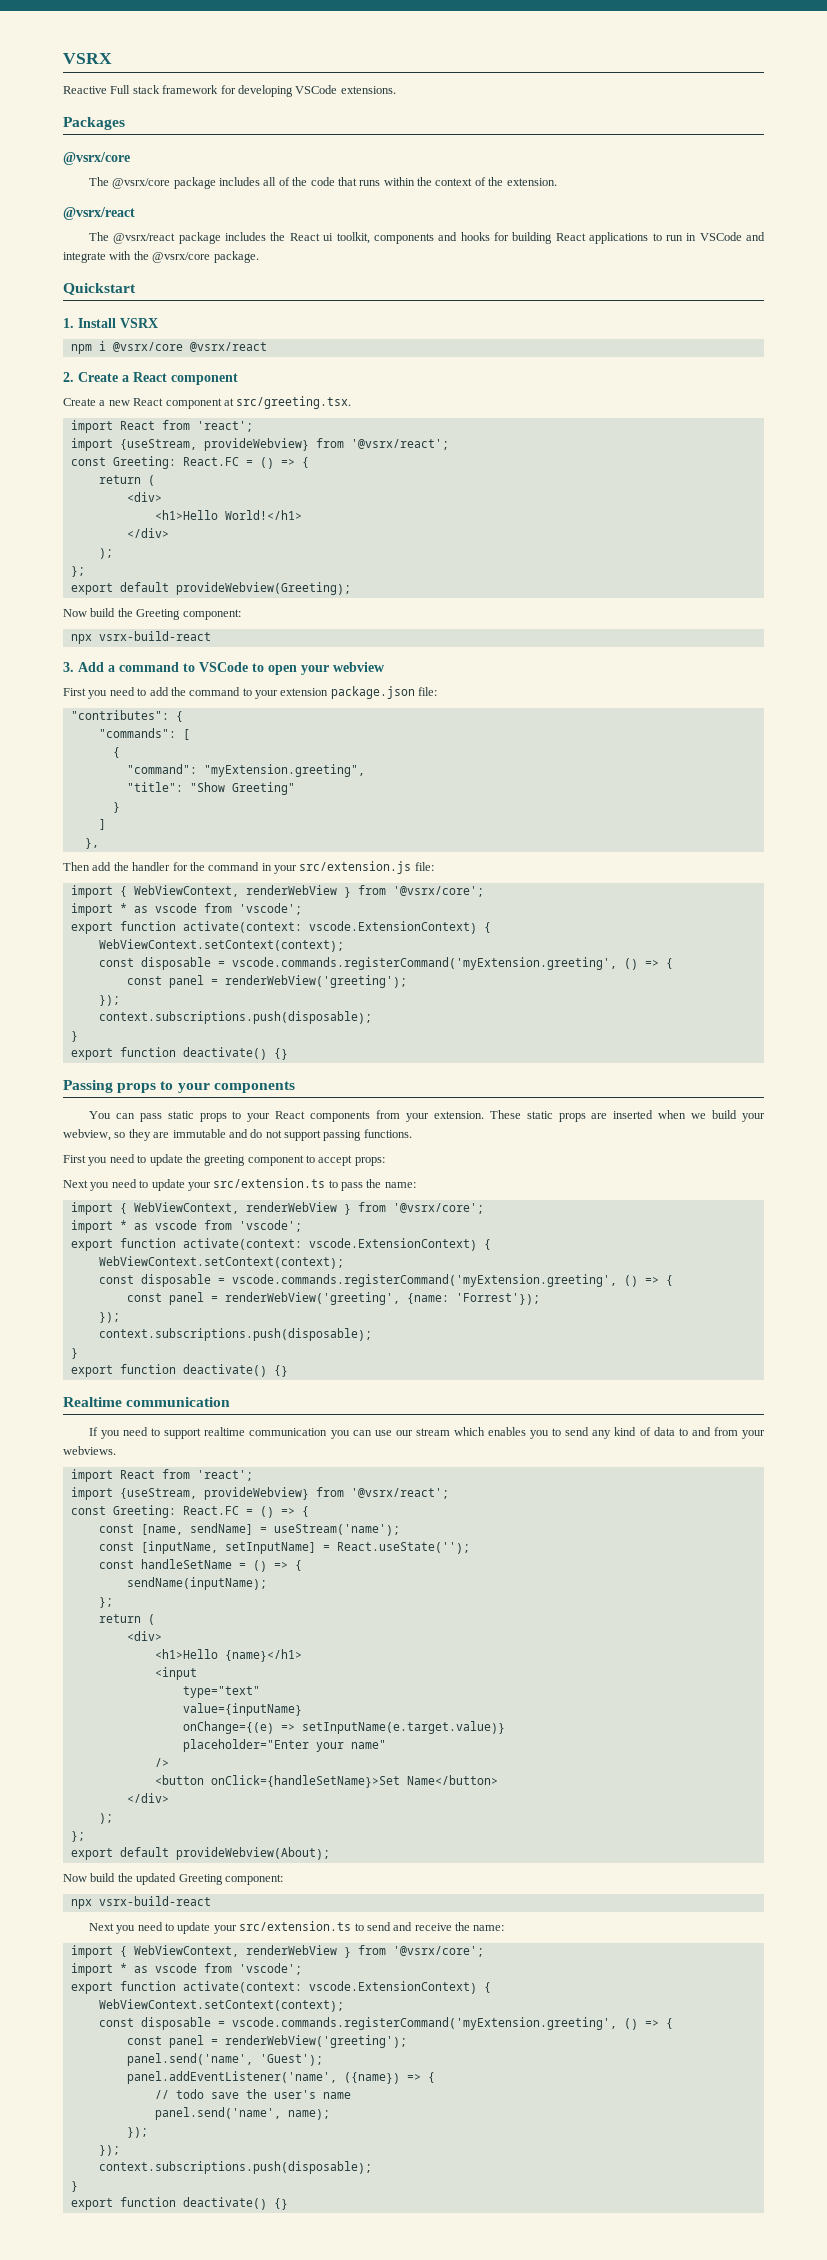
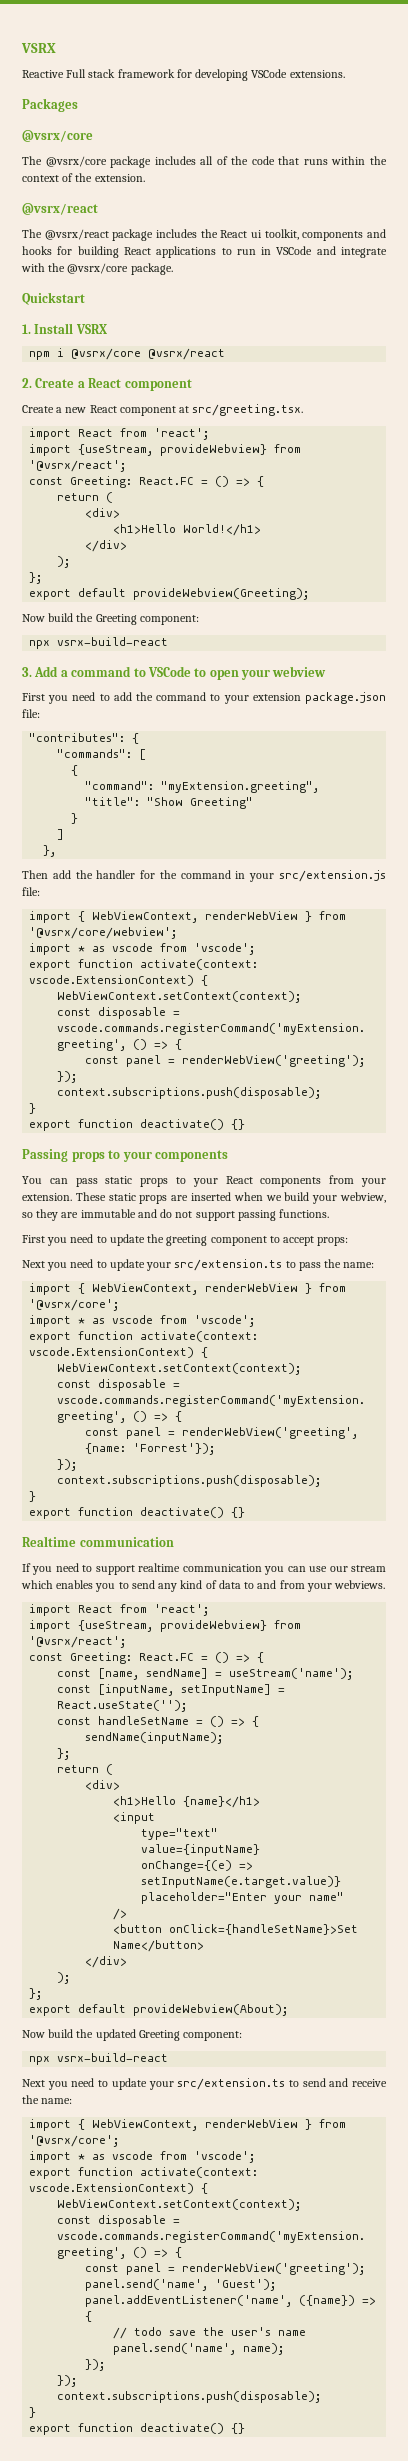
[392,886,484,897] '@vsrx/core'; -> [29,927,178,939] '@vsrx/core/webview';

